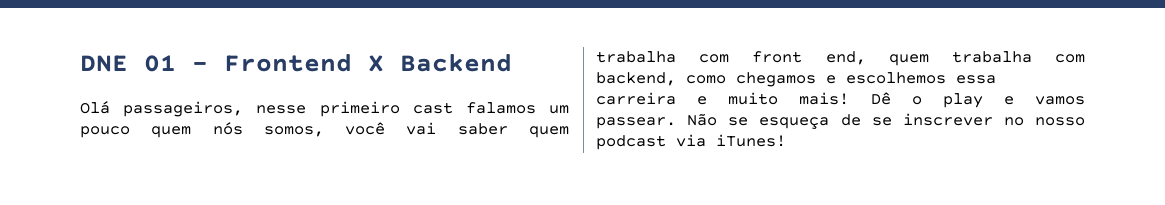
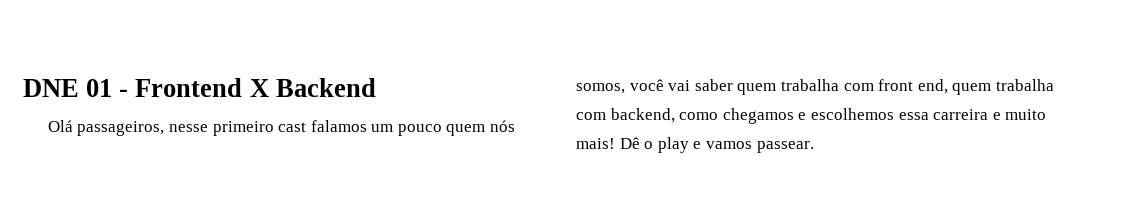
[687,113,1085,129] [596,134,786,150] Não se esqueça de se inscrever no nosso podcast via iTunes! -> (814, 147) none

